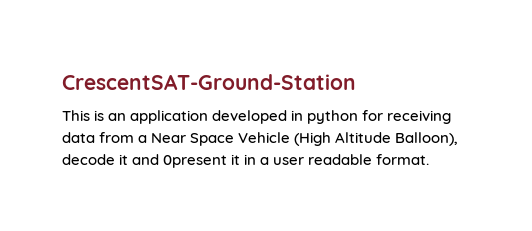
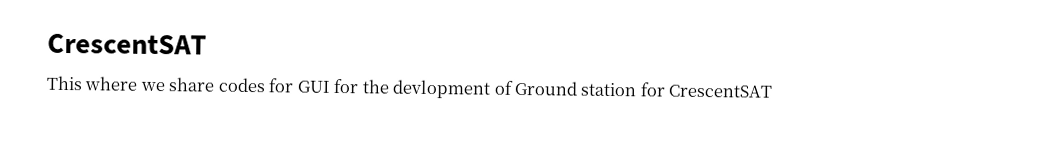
[62,74,356,90] CrescentSAT-Ground-Station -> [47,33,207,55] CrescentSAT
[94,110,452,124] [62,132,459,146] [62,154,430,168] is an application developed in python for receiving data from a Near Space Vehicle (High Altitude Balloon), decode it and 0present it in a user readable format. -> [84,76,773,99] where we share codes for GUI for the devlopment of Ground station for CrescentSAT

